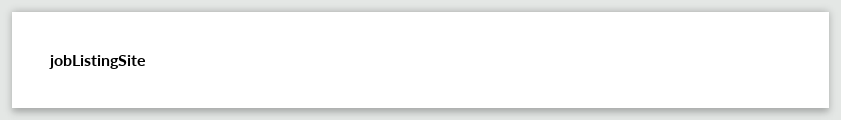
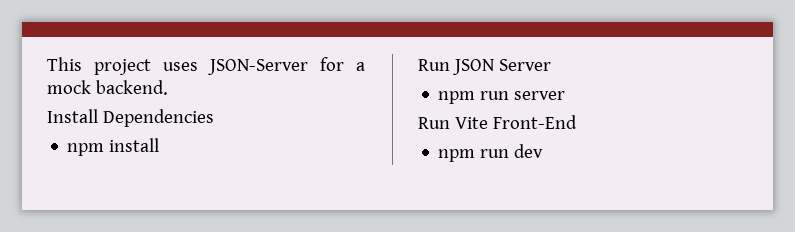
[49,55,146,69] jobListingSite -> [47,57,365,75] [47,80,168,95] [47,109,214,127] [67,138,160,156] [418,59,551,75] [438,91,566,104] [418,115,577,129] [438,144,544,162] This project uses JSON-Server for a mock backend. // Install Dependencies // npm install // Run JSON Server // npm run server // Run Vite Front-End // npm run dev

